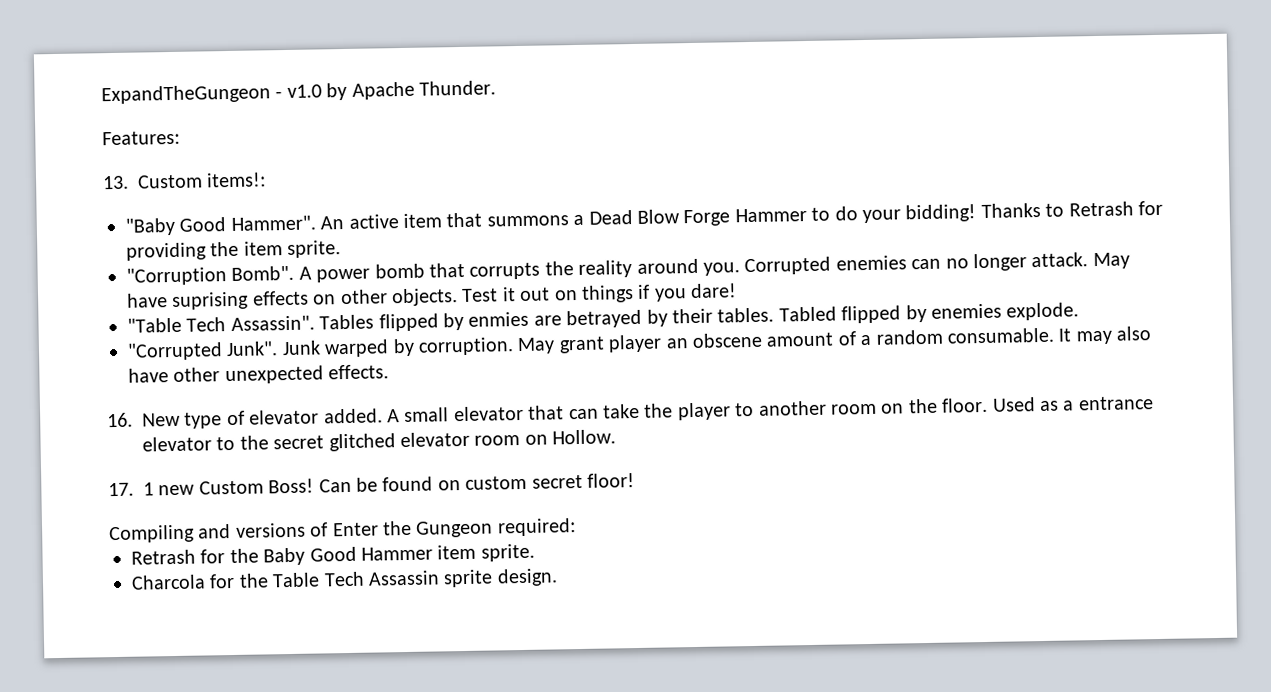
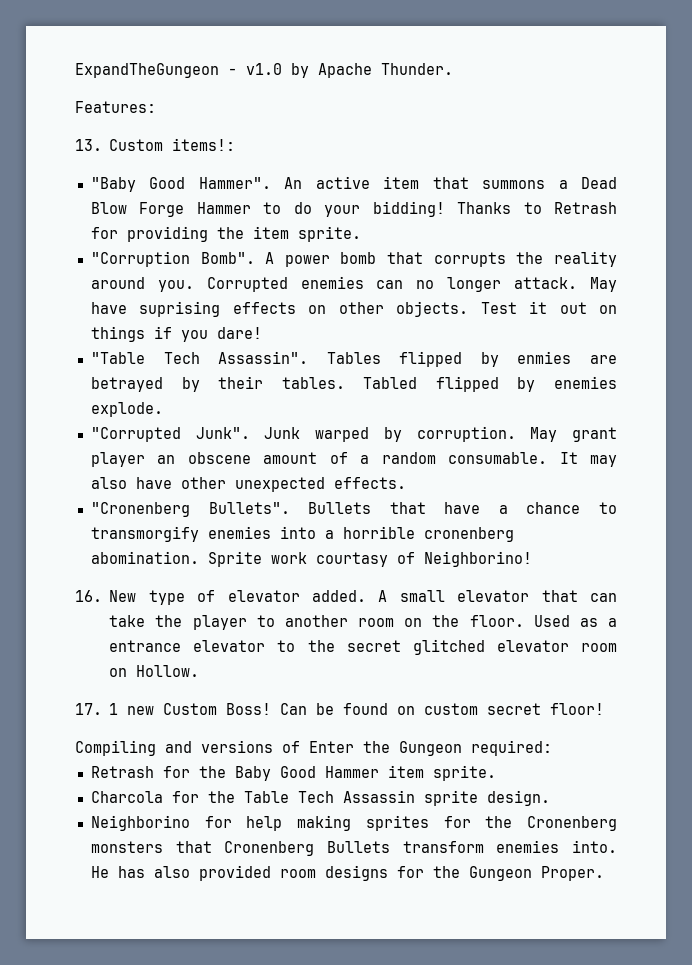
(390, 372) none -> [90,502,617,517] [90,526,514,542] [90,551,532,567] // "Cronenberg Bullets". Bullets that have a chance to transmorgify enemies into a horrible cronenberg abomination. Sprite work courtasy of Neighborino!
(558, 577) none -> [90,815,617,831] [90,840,617,856] [90,865,604,881] // Neighborino for help making sprites for the Cronenberg monsters that Cronenberg Bullets transform enemies into. He has also provided room designs for the Gungeon Proper.

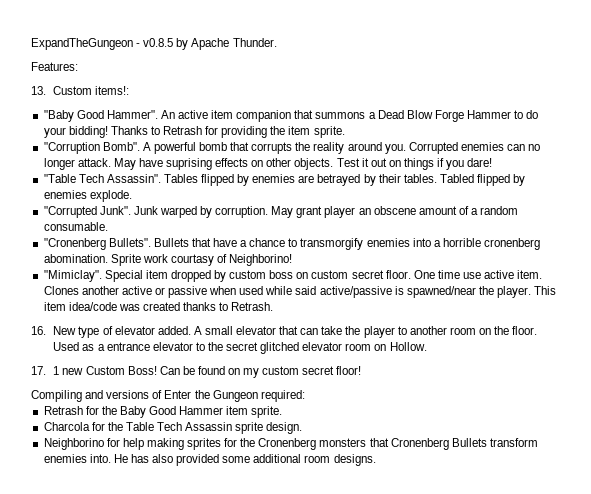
[246,63,282,75] v1.0 -> [143,38,174,47] v0.8.5
(420, 182) none -> [236,110,292,122] companion
[284,255,330,267] power -> [153,142,196,154] powerful
[517,351,572,364] enmies -> [252,174,296,183] enemies
[559,452,617,467] [90,477,406,492] It may also have other unexpected effects. -> (108, 226) none
(532, 559) none -> [43,270,543,282] [43,286,557,298] [43,302,274,311] // "Mimiclay". Special item dropped by custom boss on custom secret floor. One time use active item. Clones another active or passive when used while said active/passive is spawned/near the player. This item idea/code was created thanks to Retrash.
(416, 710) none -> [243,368,260,378] my
[279,865,604,881] room designs for the Gungeon Proper. -> [222,454,376,466] some additional room designs.

